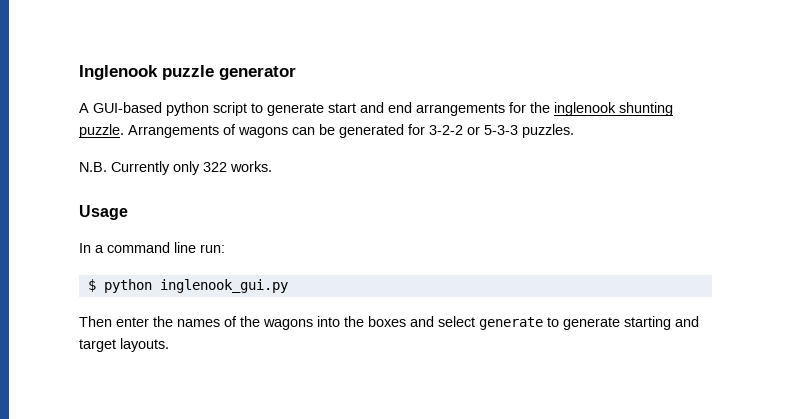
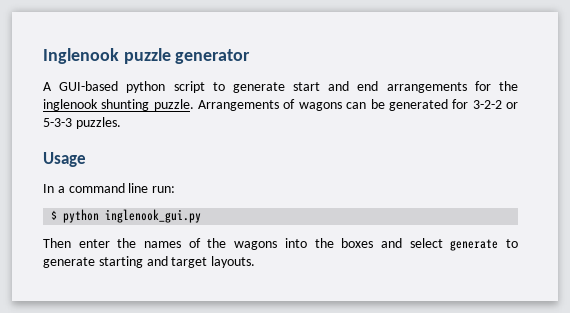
[79,161,272,175] // N.B. Currently only 322 works. -> (121, 123) none

